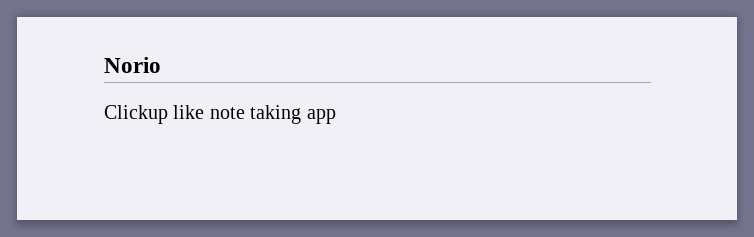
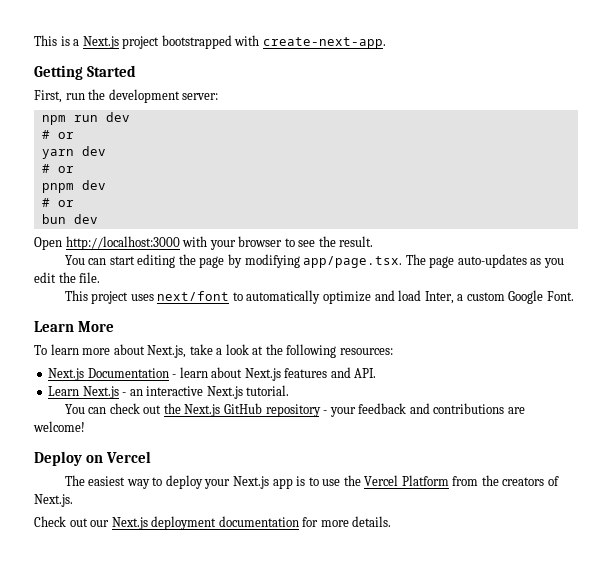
[104,57,161,73] [104,105,336,124] Norio // Clickup like note taking app -> [34,35,386,49] [34,65,136,80] [34,89,219,103] [41,112,130,125] [41,130,74,139] [41,146,106,159] [41,164,74,173] [41,180,106,193] [41,198,74,207] [41,214,98,224] [34,236,374,250] [64,254,564,268] [34,272,101,283] [64,290,574,304] [34,321,114,332] [34,344,393,358] [48,367,377,381] [48,385,290,399] [64,403,525,417] [33,421,85,432] [34,451,151,466] [64,475,559,489] [34,494,73,507] [34,516,392,530] This is a Next.js project bootstrapped with create-next-app. // Getting Started // First, run the development server: // npm run dev // # or // yarn dev // # or // pnpm dev // # or // bun dev // Open http://localhost:3000 with your browser to see the result. // You can start editing the page by modifying app/page.tsx. The page auto-updates as you edit the file. // This project uses next/font to automatically optimize and load Inter, a custom Google Font. // Learn More // To learn more about Next.js, take a look at the following resources: // Next.js Documentation - learn about Next.js features and API. // Learn Next.js - an interactive Next.js tutorial. // You can check out the Next.js GitHub repository - your feedback and contributions are welcome! // Deploy on Vercel // The easiest way to deploy your Next.js app is to use the Vercel Platform from the creators of Next.js. // Check out our Next.js deployment documentation for more details.

